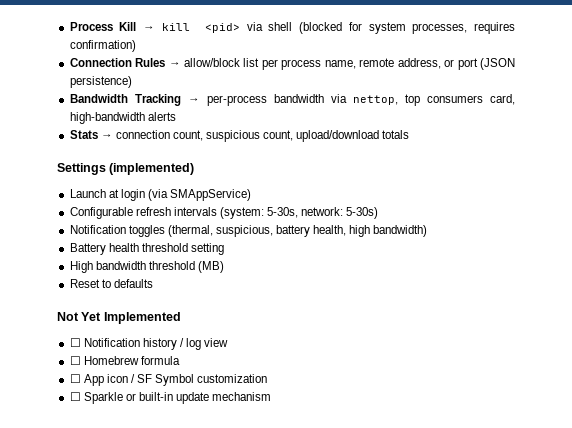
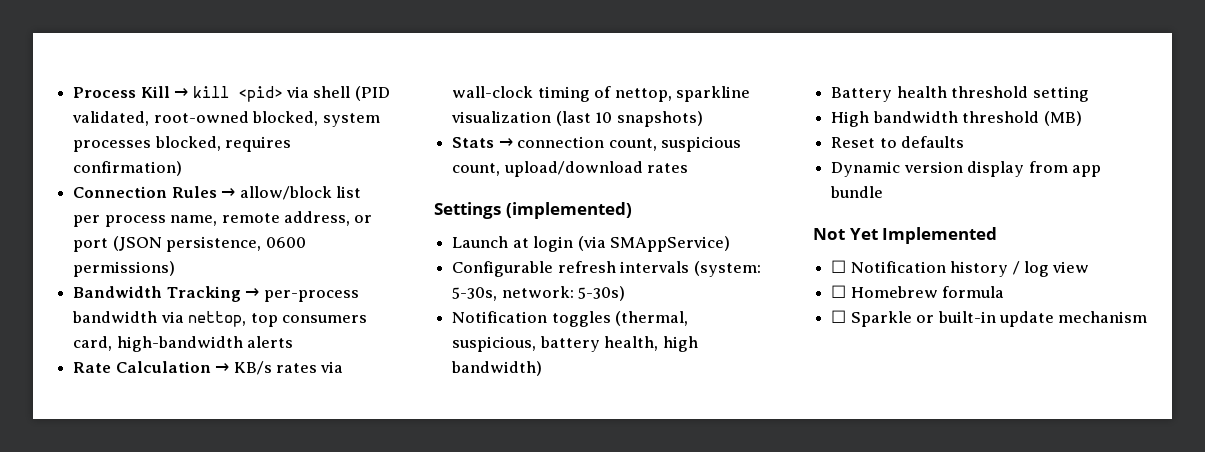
[299,22,468,34] (blocked for system processes, -> [354,86,390,101] [72,111,380,127] [73,136,221,152] (PID validated, root-owned blocked, system processes blocked,
[69,76,132,88] persistence) -> [166,236,306,252] [73,261,176,277] persistence, 0600 permissions)
(176, 116) none -> [73,361,344,375] [452,86,750,102] [451,111,703,127] // Rate Calculation → KB/s rates via wall-clock timing of nettop, sparkline visualization (last 10 snapshots)
[382,130,410,139] totals -> [647,163,689,173] rates
(153, 283) none -> [831,161,1101,177] [830,186,884,198] // Dynamic version display from app bundle
[69,374,268,386] // ☐ App icon / SF Symbol customization -> (1005, 292) none

